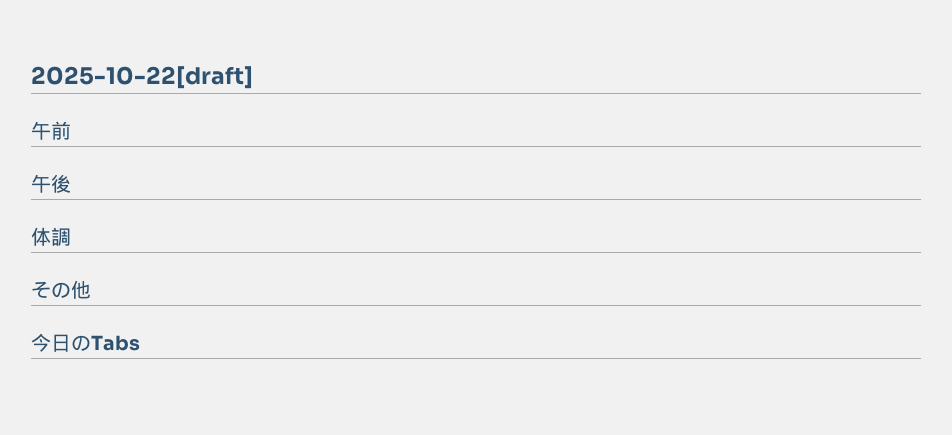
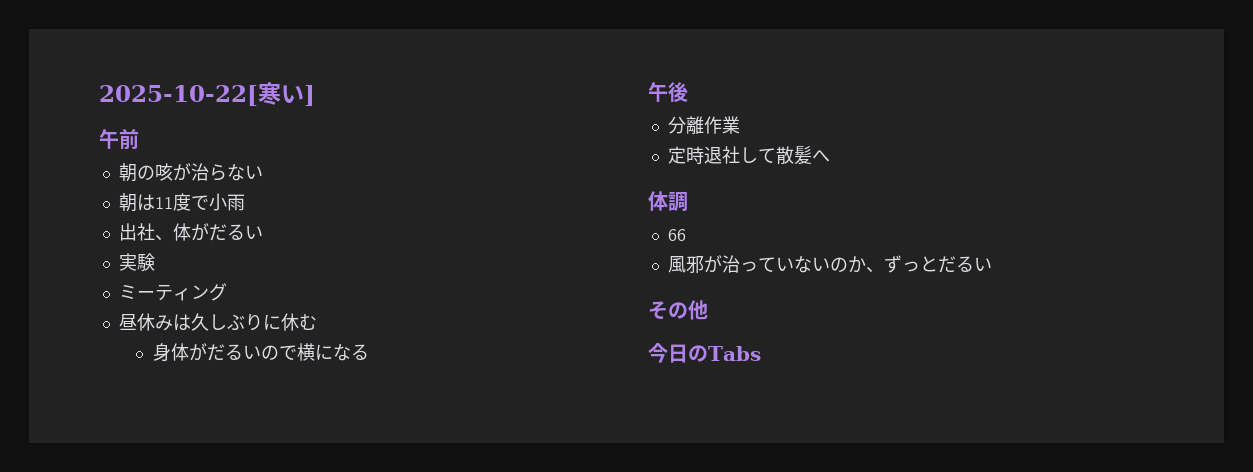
[31,66,253,89] [31,121,71,140] [31,174,71,193] [31,227,71,246] 2025-10-22[draft] // 午前 // 午後 // 体調 -> [99,82,315,106] [99,129,139,150] [118,163,263,182] [118,193,245,212] [118,223,263,241] [118,253,155,272] [118,283,227,301] [118,313,317,331] [152,343,369,362] [648,82,688,102] [667,116,740,134] [667,145,830,165] [648,191,688,212] [667,229,686,241] [667,255,992,274] 2025-10-22[寒い] // 午前 // 朝の咳が治らない // 朝は11度で小雨 // 出社、体がだるい // 実験 // ミーティング // 昼休みは久しぶりに休む // 身体がだるいので横になる // 午後 // 分離作業 // 定時退社して散髪へ // 体調 // 66 // 風邪が治っていないのか、ずっとだるい

